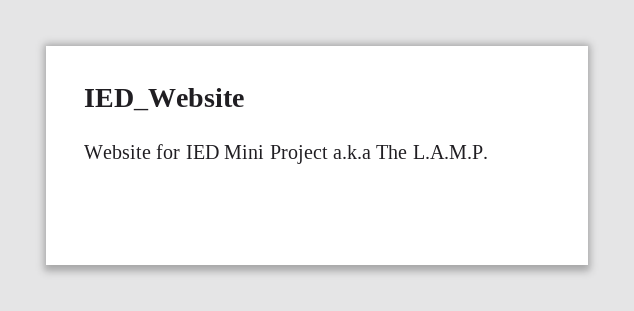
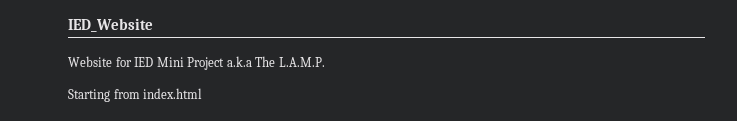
(488, 152) none -> [68,88,203,102] // Starting from index.html

